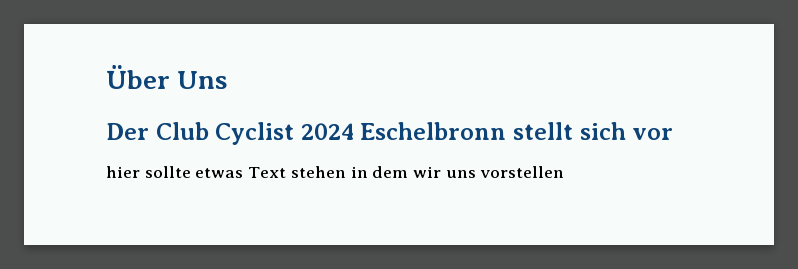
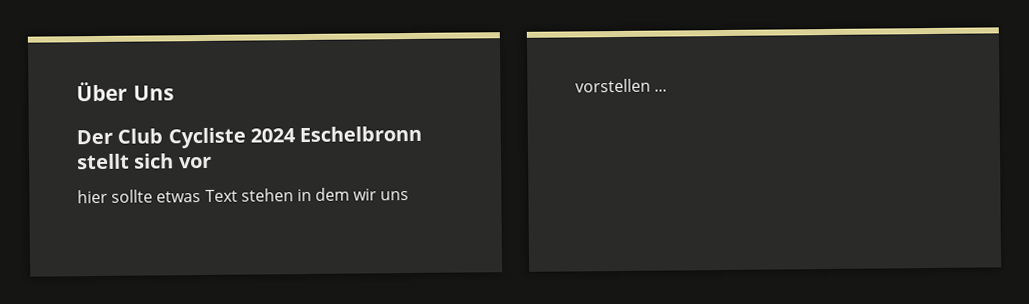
[215,122,295,145] Cyclist -> [167,127,246,149] Cycliste
(564, 172) none -> [654,88,668,92] ...

